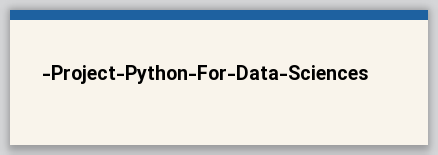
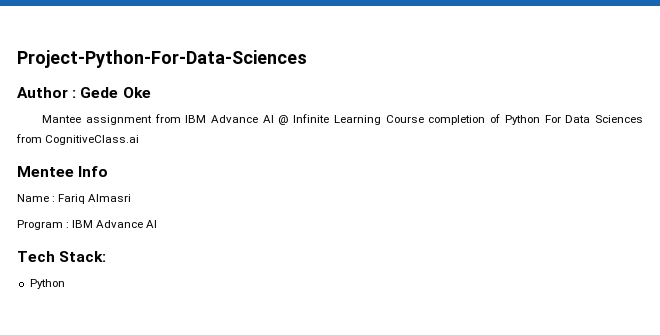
[42,65,368,84] -Project-Python-For-Data-Sciences -> [17,50,307,68] [17,87,151,98] [42,114,643,125] [16,134,140,145] [17,166,109,177] [17,194,132,204] [17,220,158,230] [17,251,107,262] [29,279,65,289] Project-Python-For-Data-Sciences // Author : Gede Oke // Mantee assignment from IBM Advance AI @ Infinite Learning Course completion of Python For Data Sciences from CognitiveClass.ai // Mentee Info // Name : Fariq Almasri // Program : IBM Advance AI // Tech Stack: // Python

